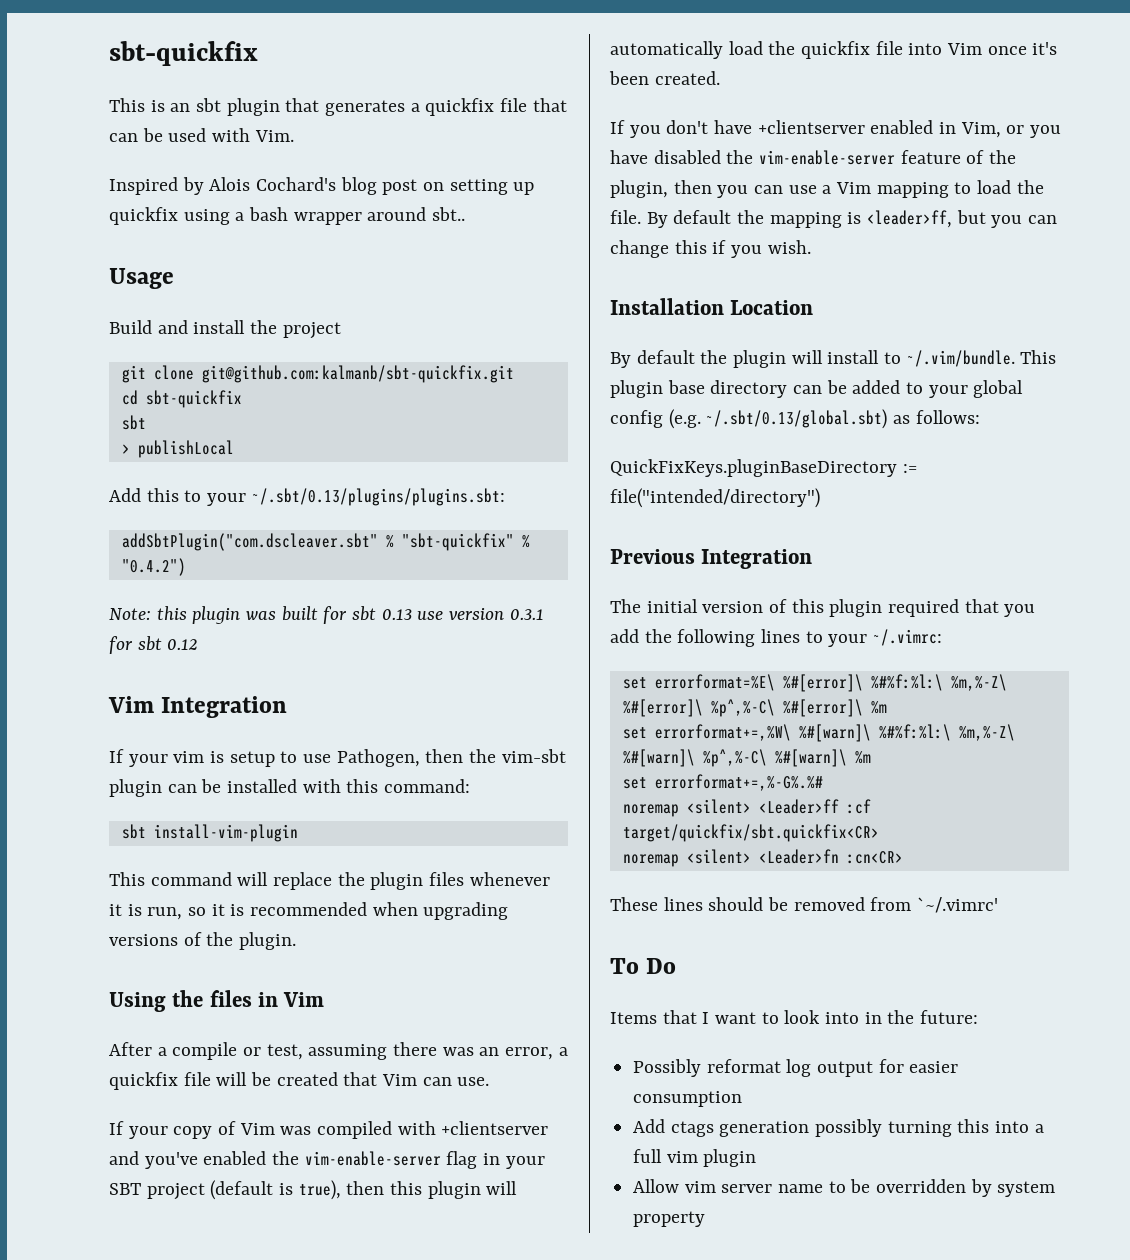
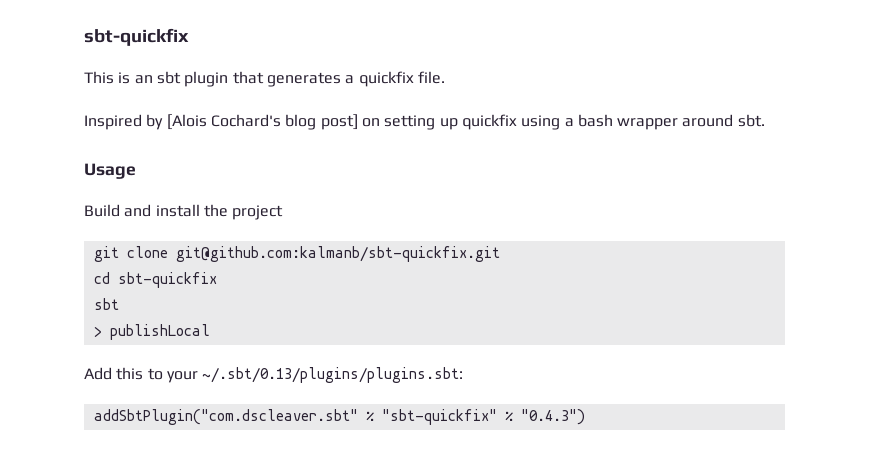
[500,98,567,112] [109,128,294,142] file that can be used with Vim. -> [417,71,445,84] file.
[209,177,251,191] Alois -> [166,114,207,130] [Alois
[382,179,418,195] post -> [320,114,358,130] post]
[432,207,466,221] sbt.. -> [737,114,765,127] sbt.
[121,558,186,576] [109,606,544,624] [109,636,199,654] [108,696,288,718] [109,749,566,767] [109,779,471,797] [121,824,298,842] [109,872,550,890] [109,902,509,920] [109,932,297,950] [109,990,325,1012] [109,1042,568,1060] [109,1072,490,1090] [109,1121,549,1139] [109,1151,545,1169] [109,1180,518,1200] [610,41,1058,59] [609,71,720,85] [610,120,1062,138] [610,150,1017,165] [610,180,1044,198] [610,210,1058,228] [610,240,811,258] [610,298,814,315] [610,350,1057,368] [610,380,1024,398] [610,409,980,429] [610,459,917,477] [610,488,820,508] [610,549,813,569] [610,599,1036,617] [610,629,943,647] [622,674,1007,692] [622,699,887,717] [622,724,1015,742] [622,749,871,767] [622,774,823,791] [622,799,871,817] [622,824,879,842] [622,849,903,867] [610,897,999,913] [610,958,677,974] [610,1010,979,1024] [633,1059,959,1077] [633,1091,743,1107] [633,1119,1044,1137] [633,1149,757,1167] [633,1179,1056,1197] [633,1211,706,1227] "0.4.2") // Note: this plugin was built for sbt 0.13 use version 0.3.1 for sbt 0.12 // Vim Integration // If your vim is setup to use Pathogen, then the vim-sbt plugin can be installed with this command: // sbt install-vim-plugin // This command will replace the plugin files whenever it is run, so it is recommended when upgrading versions of the plugin. // Using the files in Vim // After a compile or test, assuming there was an error, a quickfix file will be created that Vim can use. // If your copy of Vim was compiled with +clientserver and you've enabled the vim-enable-server flag in your SBT project (default is true), then this plugin will automatically load the quickfix file into Vim once it's been created. // If you don't have +clientserver enabled in Vim, or you have disabled the vim-enable-server feature of the plugin, then you can use a Vim mapping to load the file. By default the mapping is <leader>ff, but you can change this if you wish. // Installation Location // By default the plugin will install to ~/.vim/bundle. This plugin base directory can be added to your global config (e.g. ~/.sbt/0.13/global.sbt) as follows: // QuickFixKeys.pluginBaseDirectory := file("intended/directory") // Previous Integration // The initial version of this plugin required that you add the following lines to your ~/.vimrc: // set errorformat=%E\ %#[error]\ %#%f:%l:\ %m,%-Z\ %#[error]\ %p^,%-C\ %#[error]\ %m // set errorformat+=,%W\ %#[warn]\ %#%f:%l:\ %m,%-Z\ %#[warn]\ %p^,%-C\ %#[warn]\ %m // set errorformat+=,%-G%.%# // noremap <silent> <Leader>ff :cf target/quickfix/sbt.quickfix<CR> // noremap <silent> <Leader>fn :cn<CR> // These lines should be removed from `~/.vimrc' // To Do // Items that I want to look into in the future: // Possibly reformat log output for easier consumption // Add ctags generation possibly turning this into a full vim plugin // Allow vim server name to be overridden by system property -> [520,409,585,425] "0.4.3")

